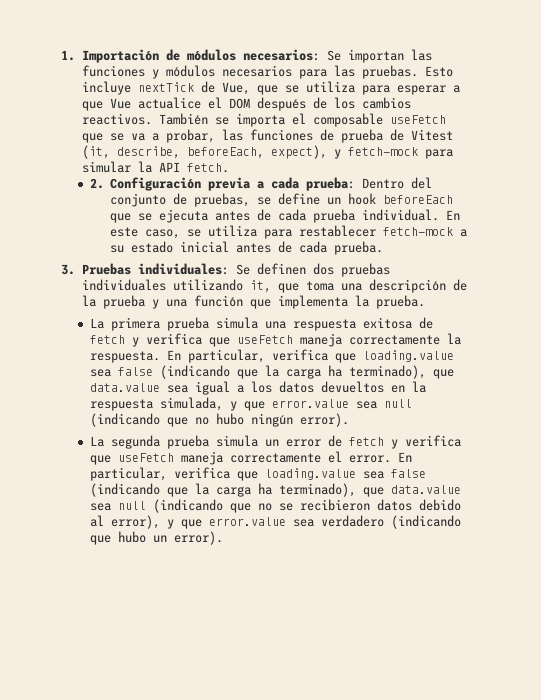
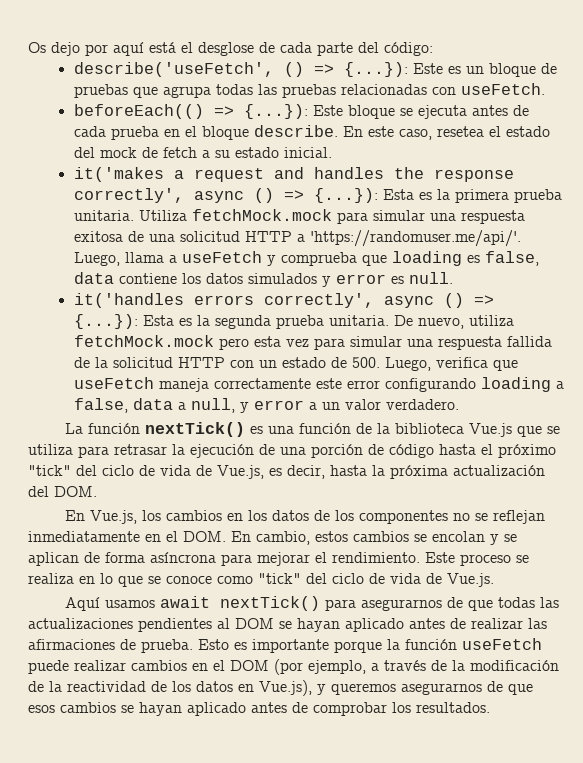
[61,49,432,63] [81,65,453,79] [81,81,460,95] [81,97,411,111] [81,113,446,127] [81,129,453,143] [81,145,453,159] [81,161,229,173] [89,177,433,191] [110,193,454,207] [110,213,132,223] 1. Importación de módulos necesarios: Se importan las funciones y módulos necesarios para las pruebas. Esto incluye nextTick de Vue, que se utiliza para esperar a que Vue actualice el DOM después de los cambios reactivos. También se importa el composable useFetch que se va a probar, las funciones de prueba de Vitest (it, describe, beforeEach, expect), y fetch-mock para simular la API fetch. // 2. Configuración previa a cada prueba: Dentro del conjunto de pruebas, se define un hook beforeEach que -> [28,42,433,56] [73,62,557,77] [73,83,545,98] [73,104,395,119] Os dejo por aquí está el desglose de cada parte del código: // describe('useFetch', () => {...}): Este es un bloque de pruebas que agrupa todas las pruebas relacionadas con useFetch. // beforeEach(() => {...}): Este bloque
[362,209,461,221] [110,225,468,239] [110,241,384,255] [61,263,390,277] [81,279,467,293] [81,295,425,309] [89,317,433,331] [89,333,461,347] [89,349,454,363] [89,365,454,379] [89,381,426,395] [89,397,412,411] [89,413,349,427] [89,435,461,449] [89,451,412,465] [89,467,426,481] [89,483,461,497] [89,499,461,513] [89,515,461,529] [89,531,223,545] individual. En este caso, se utiliza para restablecer fetch-mock a su estado inicial antes de cada prueba. // 3. Pruebas individuales: Se definen dos pruebas individuales utilizando it, que toma una descripción de la prueba y una función que implementa la prueba. // La primera prueba simula una respuesta exitosa de fetch y verifica que useFetch maneja correctamente la respuesta. En particular, verifica que loading.value sea false (indicando que la carga ha terminado), que data.value sea igual a los datos devueltos en la respuesta simulada, y que error.value sea null (indicando que no hubo ningún error). // La segunda prueba simula un error de fetch y verifica que useFetch maneja correctamente el error. En particular, verifica que loading.value sea false (indicando que la carga ha terminado), que data.value sea null (indicando que no se recibieron datos debido al error), y que error.value sea verdadero (indicando que hubo un error). -> [163,125,550,140] [73,147,332,158] [73,167,514,182] [73,188,562,203] [73,209,525,224] [73,230,521,247] [73,251,539,266] [73,272,453,287] [73,293,494,308] [73,314,514,329] [73,335,552,350] [73,357,518,371] [73,377,564,392] [73,398,459,413] [64,422,560,437] [28,444,556,458] [28,465,545,479] [28,486,97,497] [64,510,545,524] [28,531,517,545] [28,552,529,566] [28,573,494,587] [64,596,559,611] [28,618,547,632] [28,638,542,653] [28,659,559,675] [28,680,533,696] [28,702,490,716] en el bloque describe. En este caso, resetea el estado del mock de fetch a su estado inicial. // it('makes a request and handles the response correctly', async () => {...}): Esta es la primera prueba unitaria. Utiliza fetchMock.mock para simular una respuesta exitosa de una solicitud HTTP a 'https://randomuser.me/api/'. Luego, llama a useFetch y comprueba que loading es false, data contiene los datos simulados y error es null. // it('handles errors correctly', async () => {...}): Esta es la segunda prueba unitaria. De nuevo, utiliza fetchMock.mock pero esta vez para simular una respuesta fallida de la solicitud HTTP con un estado de 500. Luego, verifica que useFetch maneja correctamente este error configurando loading a false, data a null, y error a un valor verdadero. // La función nextTick() es una función de la biblioteca Vue.js que se utiliza para retrasar la ejecución de una porción de código hasta el próximo "tick" del ciclo de vida de Vue.js, es decir, hasta la próxima actualización del DOM. // En Vue.js, los cambios en los datos de los componentes no se reflejan inmediatamente en el DOM. En cambio, estos cambios se encolan y se aplican de forma asíncrona para mejorar el rendimiento. Este proceso se realiza en lo que se conoce como "tick" del ciclo de vida de Vue.js. // Aquí usamos await nextTick() para asegurarnos de que todas las actualizaciones pendientes al DOM se hayan aplicado antes de realizar las afirmaciones de prueba. Esto es importante porque la función useFetch puede realizar cambios en el DOM (por ejemplo, a través de la modificación de la reactividad de los datos en Vue.js), y queremos asegurarnos de que esos cambios se hayan aplicado antes de comprobar los resultados.

